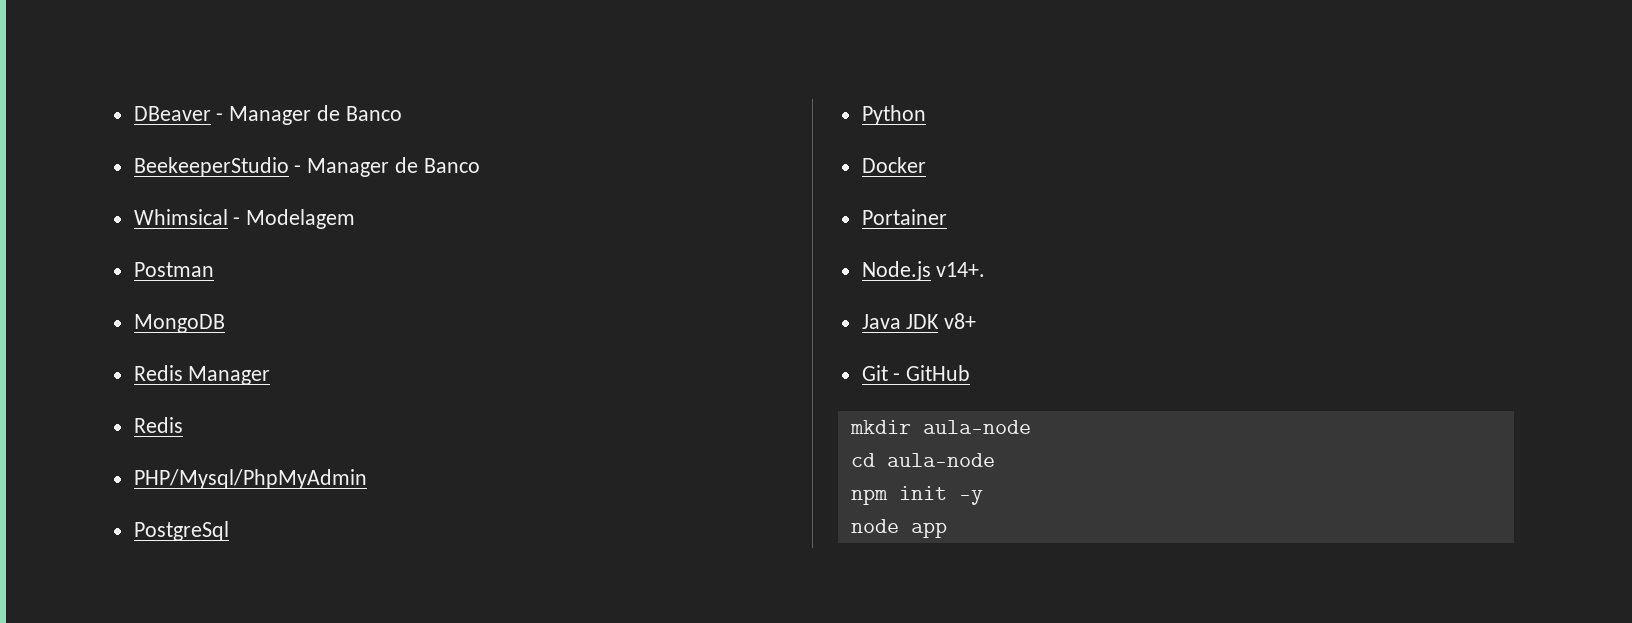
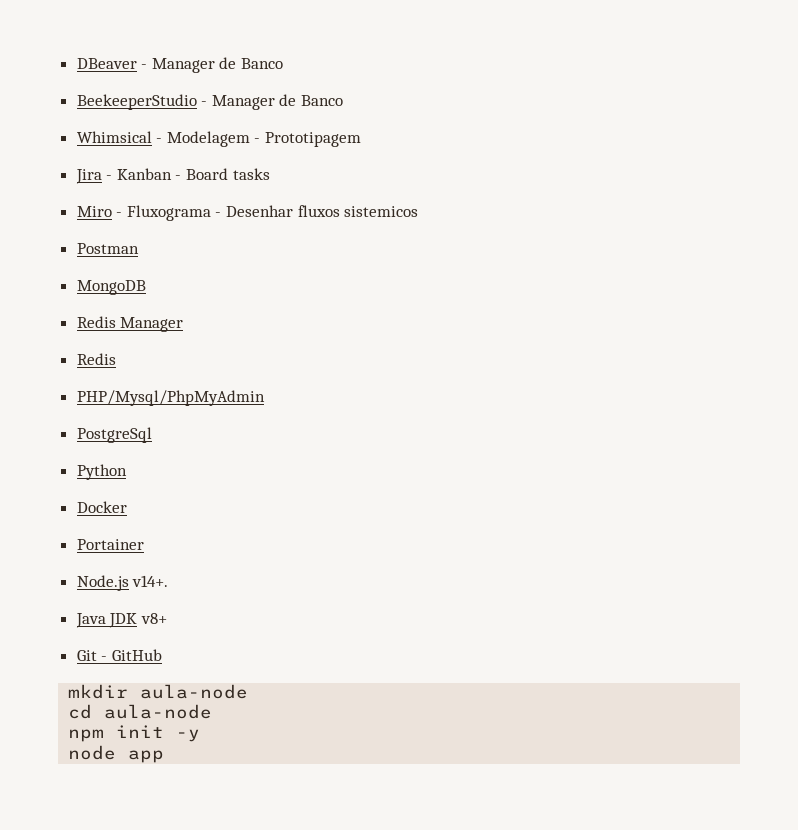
(356, 219) none -> [254,132,362,147] [75,168,270,184] [76,205,419,221] - Prototipagem // Jira - Kanban - Board tasks // Miro - Fluxograma - Desenhar fluxos sistemicos

